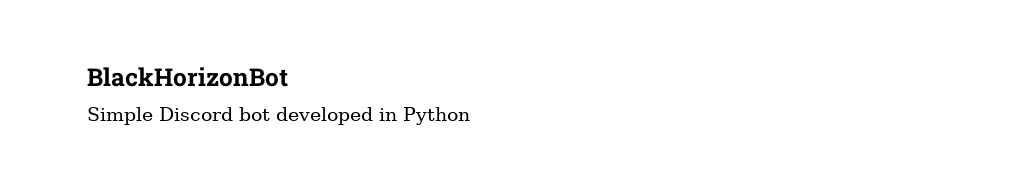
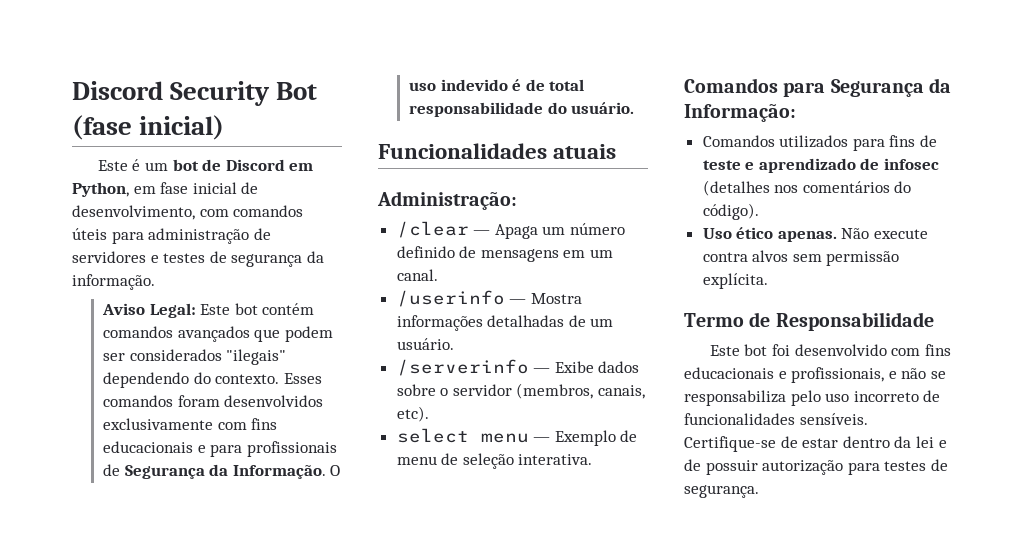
[87,67,288,87] [87,107,470,125] BlackHorizonBot // Simple Discord bot developed in Python -> [72,81,318,106] [72,115,225,140] [97,159,314,171] [72,182,259,197] [72,205,304,220] [72,228,271,244] [72,251,324,267] [72,274,155,290] [101,303,315,318] [102,326,333,342] [102,349,287,365] [102,372,322,388] [102,395,324,407] [102,418,278,430] [102,441,337,457] [102,464,341,479] [408,79,585,91] [408,102,635,117] [378,143,617,159] [377,191,517,210] [396,221,626,239] [396,246,614,262] [396,269,438,281] [396,290,582,307] [396,315,614,331] [396,338,454,350] [396,359,640,376] [396,383,646,399] [396,406,429,422] [396,428,638,446] [396,453,593,469] [684,78,951,97] [684,104,796,122] [702,135,938,151] [702,158,940,173] [702,180,912,196] [702,203,759,220] [702,227,929,242] [702,250,900,266] [702,273,768,289] [684,312,934,331] [709,344,951,356] [684,367,946,383] [684,390,941,406] [684,413,868,425] [684,436,947,452] [684,459,948,475] [684,485,759,498] Discord Security Bot (fase inicial) // Este é um bot de Discord em Python, em fase inicial de desenvolvimento, com comandos úteis para administração de servidores e testes de segurança da informação. // Aviso Legal: Este bot contém comandos avançados que podem ser considerados "ilegais" dependendo do contexto. Esses comandos foram desenvolvidos exclusivamente com fins educacionais e para profissionais de Segurança da Informação. O uso indevido é de total responsabilidade do usuário. // Funcionalidades atuais // Administração: // /clear — Apaga um número definido de mensagens em um canal. // /userinfo — Mostra informações detalhadas de um usuário. // /serverinfo — Exibe dados sobre o servidor (membros, canais, etc). // select menu — Exemplo de menu de seleção interativa. // Comandos para Segurança da Informação: // Comandos utilizados para fins de teste e aprendizado de infosec (detalhes nos comentários do código). // Uso ético apenas. Não execute contra alvos sem permissão explícita. // Termo de Responsabilidade // Este bot foi desenvolvido com fins educacionais e profissionais, e não se responsabiliza pelo uso incorreto de funcionalidades sensíveis. Certifique-se de estar dentro da lei e de possuir autorização para testes de segurança.

